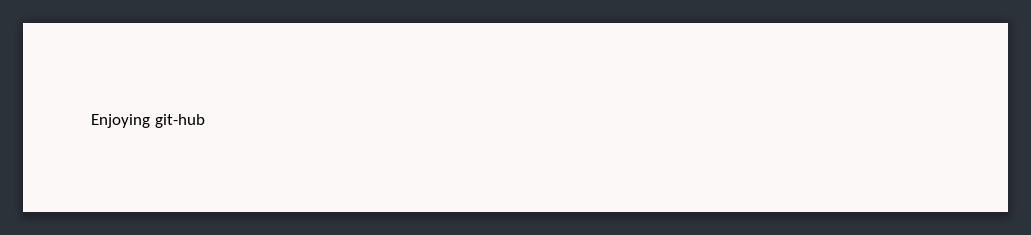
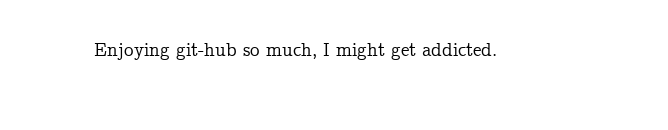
(205, 121) none -> [243,43,497,60] so much, I might get addicted.

